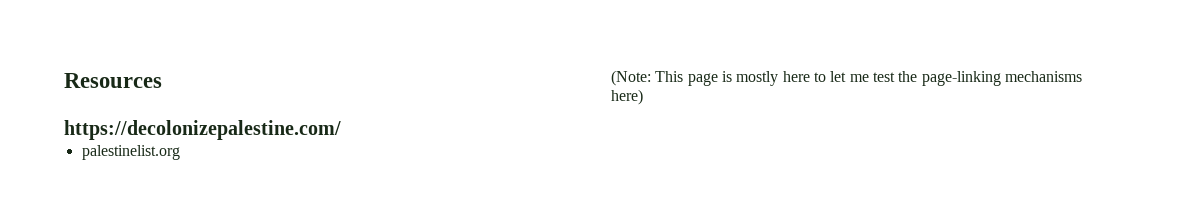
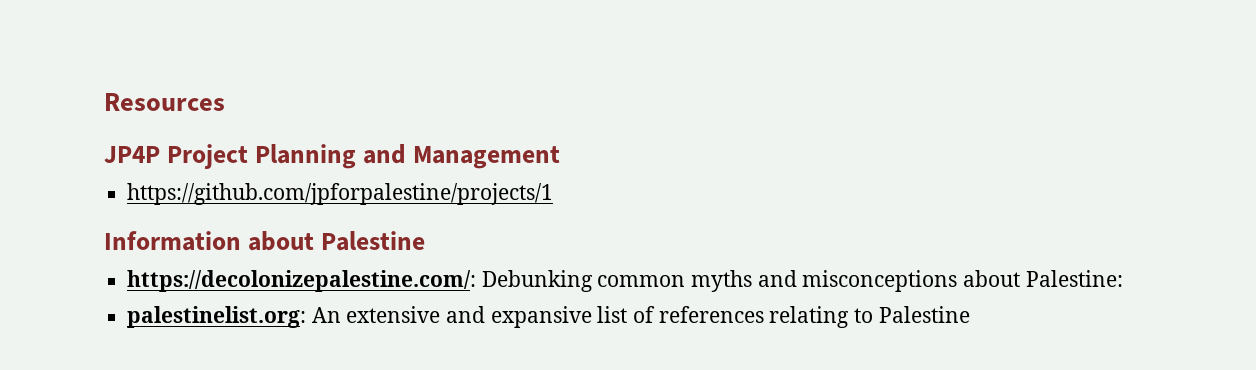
[64,120,341,140] [81,145,180,160] [611,70,1082,86] [611,89,643,105] https://decolonizepalestine.com/ // palestinelist.org // (Note: This page is mostly here to let me test the page-linking mechanisms here) -> [104,144,560,169] [127,183,554,205] [104,231,425,251] [127,270,1123,292] [127,306,970,328] JP4P Project Planning and Management // https://github.com/jpforpalestine/projects/1 // Information about Palestine // https://decolonizepalestine.com/: Debunking common myths and misconceptions about Palestine: // palestinelist.org: An extensive and expansive list of references relating to Palestine

